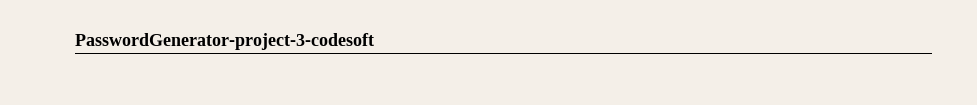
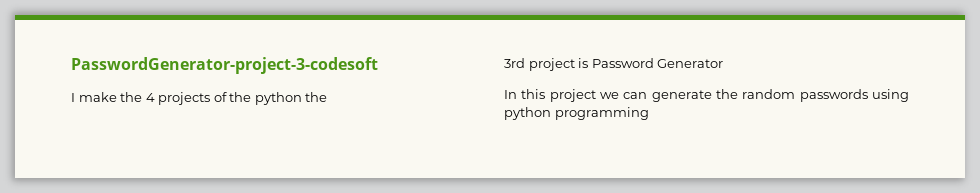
(374, 41) none -> [71,92,328,105] [504,58,724,71] [504,89,909,102] [504,107,649,120] // I make the 4 projects of the python the // 3rd project is Password Generator // In this project we can generate the random passwords using python programming

